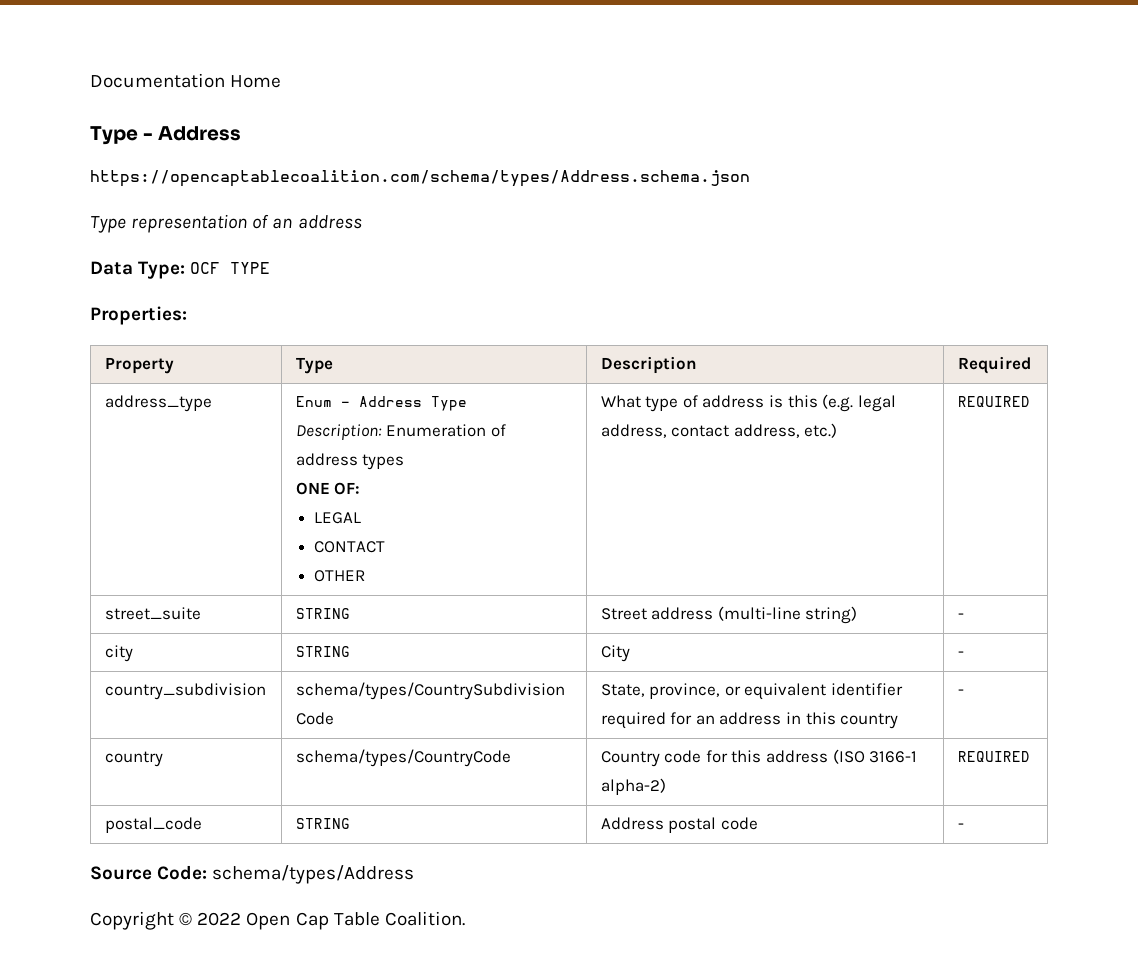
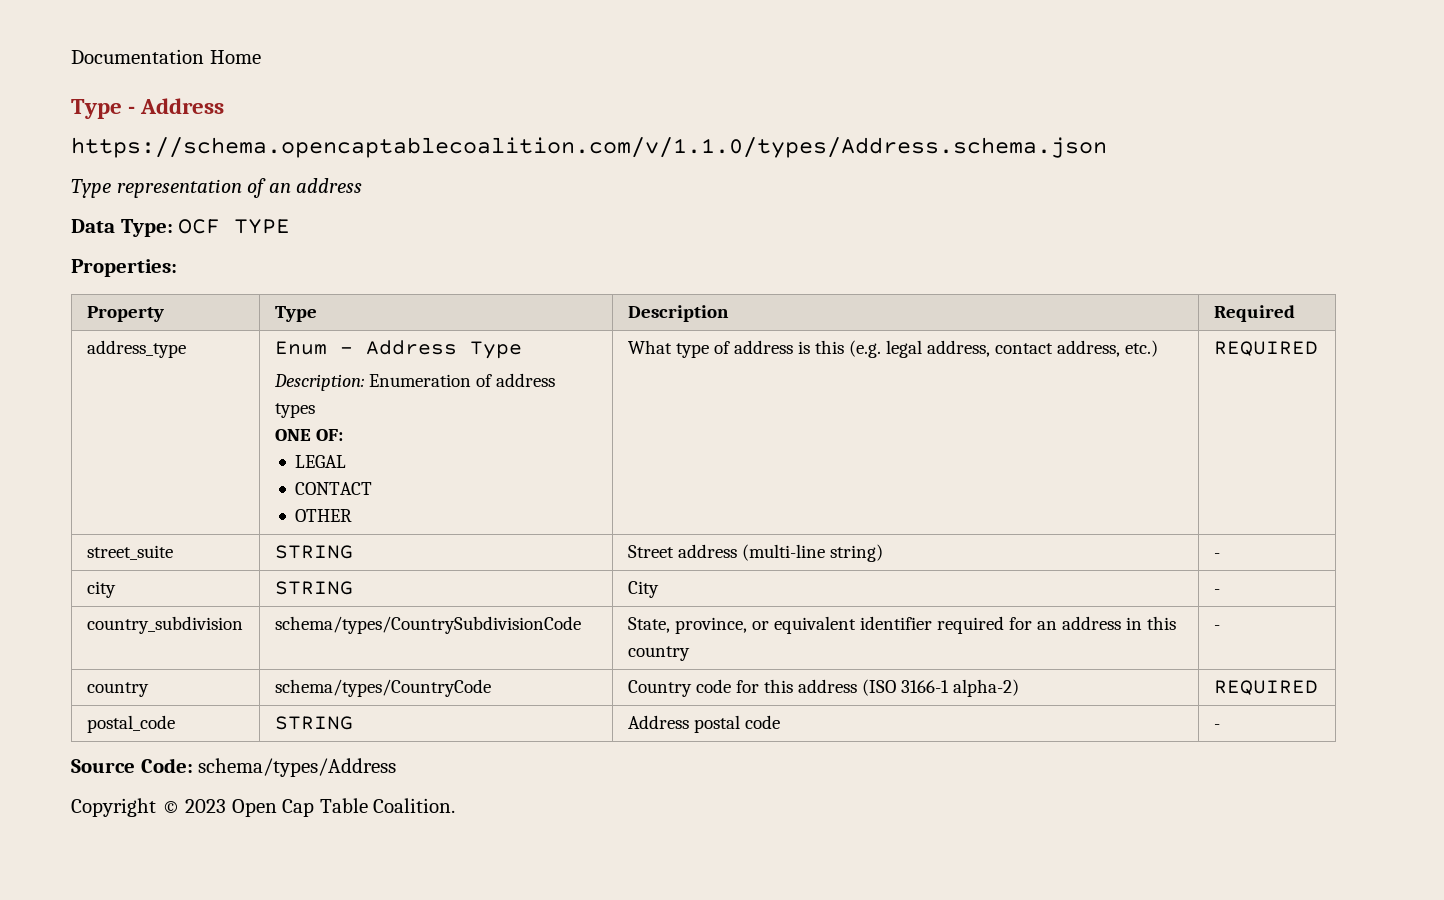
[90,170,750,187] https://opencaptablecoalition.com/schema/types/Address.schema.json -> [71,137,1107,158] https://schema.opencaptablecoalition.com/v/1.1.0/types/Address.schema.json
[197,912,242,926] 2022 -> [185,799,227,813] 2023

